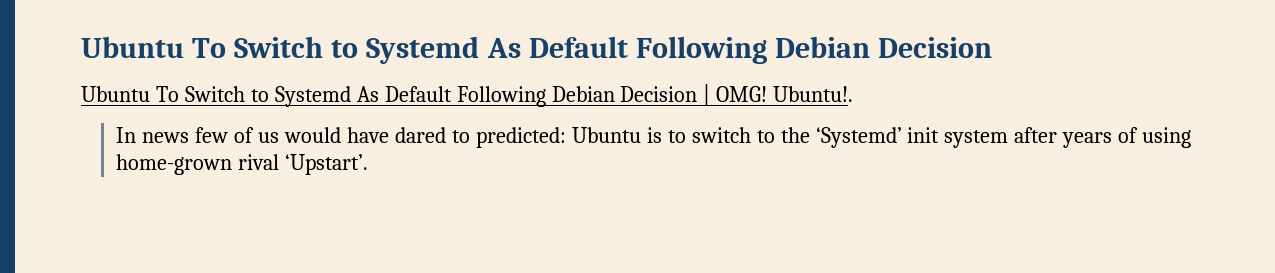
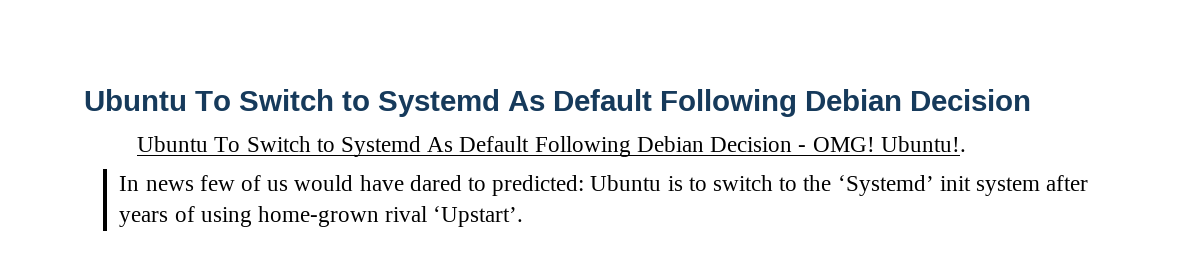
[703,84,711,105] | -> [798,145,807,152] -

